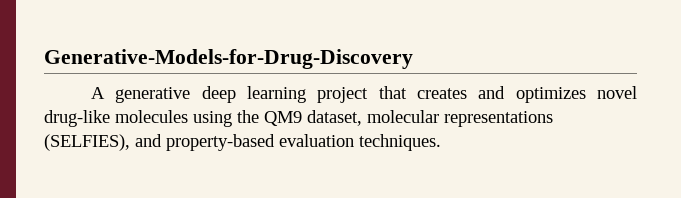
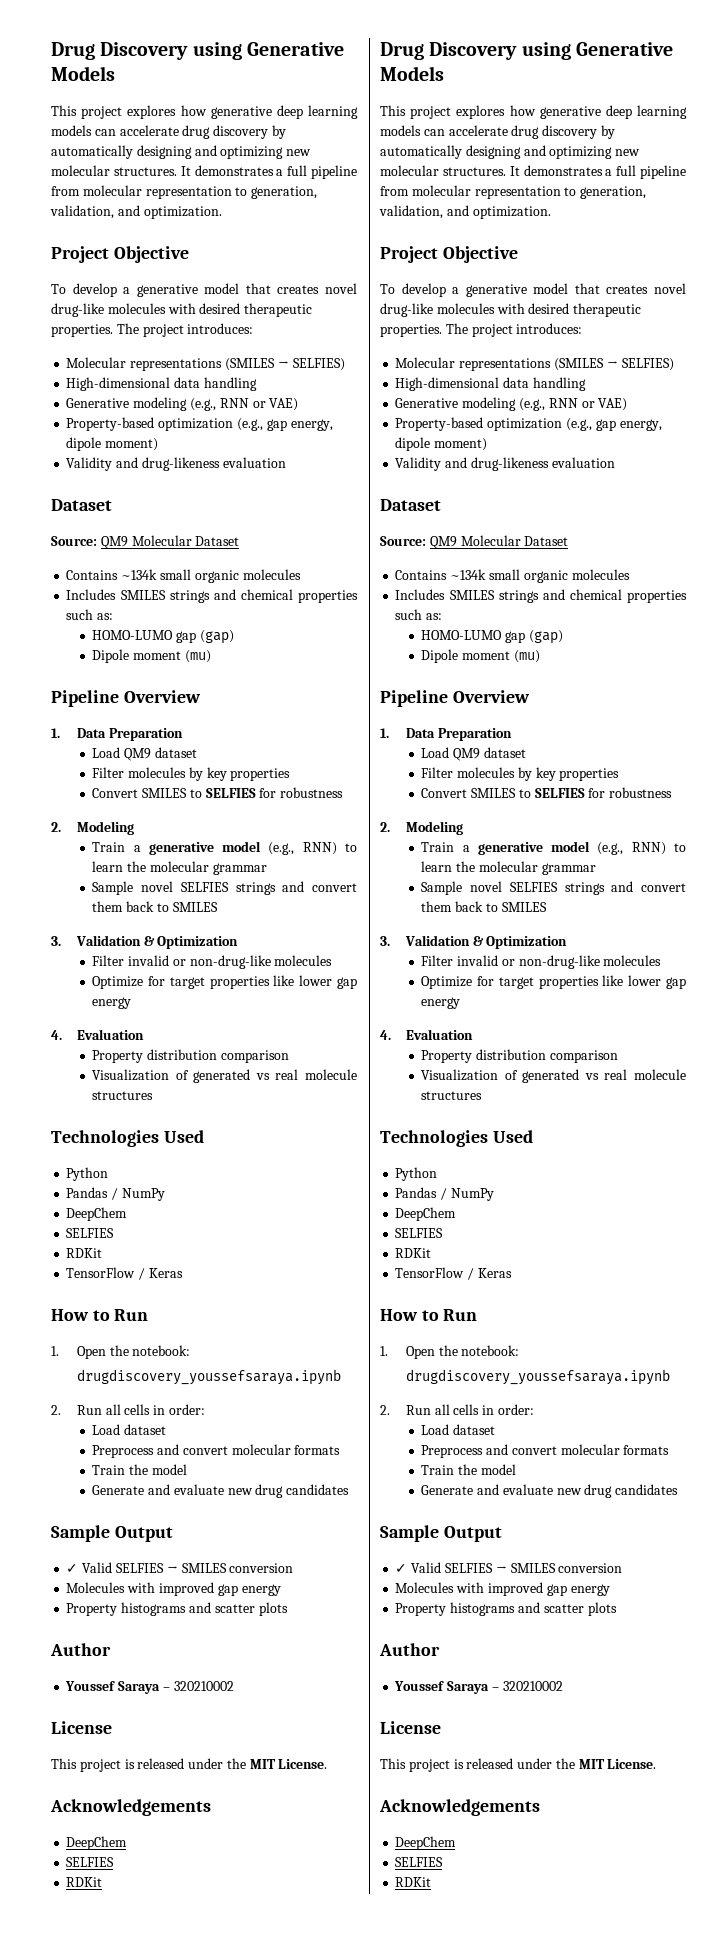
[44,49,413,69] [91,86,638,103] [44,110,553,127] [44,134,441,151] Generative-Models-for-Drug-Discovery // A generative deep learning project that creates and optimizes novel drug-like molecules using the QM9 dataset, molecular representations (SELFIES), and property-based evaluation techniques. -> [51,42,344,60] [51,66,115,81] [51,105,358,119] [51,125,286,139] [51,145,312,159] [51,165,358,179] [51,185,318,199] [50,205,222,219] [51,246,189,263] [51,283,357,297] [51,303,313,317] [51,323,254,337] [66,357,345,371] [66,377,257,391] [66,397,299,411] [66,417,333,431] [66,437,159,451] [66,457,286,471] [51,499,112,511] [51,535,240,549] [66,569,301,583] [66,589,358,603] [66,609,114,620] [92,630,234,644] [92,649,211,663] [51,690,201,707] [51,728,183,741] [92,747,197,761] [92,767,291,781] [92,787,344,798] [51,821,134,835] [92,841,357,855] [92,861,267,875] [92,881,357,895] [92,901,218,912] [51,935,239,949] [92,955,333,969] [92,975,357,989] [92,997,132,1009] [51,1029,144,1040] [92,1049,289,1063] [92,1069,357,1083] [92,1091,154,1100] [51,1130,204,1147] [66,1167,109,1181] [66,1187,165,1201] [66,1207,128,1221] [66,1228,115,1238] [66,1248,103,1258] [66,1267,183,1280] [51,1309,149,1321] [51,1345,191,1359] [76,1369,341,1385] [51,1404,205,1415] [92,1424,167,1435] [92,1444,341,1458] [92,1464,187,1475] [92,1484,350,1498] [51,1525,173,1542] [66,1562,294,1573] [66,1582,281,1596] [66,1602,288,1616] [50,1643,111,1656] [65,1681,234,1694] [51,1721,112,1734] [51,1758,328,1772] [50,1799,211,1816] [66,1836,128,1850] [66,1857,115,1867] [66,1877,103,1887] [380,42,673,60] [380,66,444,81] [380,105,687,119] [380,125,615,139] [380,145,641,159] [380,165,686,179] [380,185,647,199] [379,205,551,219] [380,246,518,263] [380,283,686,297] [380,303,642,317] [380,323,583,337] [395,357,674,371] [395,377,586,391] [395,397,628,411] [395,417,662,431] [395,437,488,451] [395,457,615,471] [380,499,441,511] [380,535,569,549] [395,569,630,583] [395,589,687,603] [395,609,443,620] [421,630,563,644] [421,649,540,663] [380,690,530,707] [380,728,512,741] [421,747,526,761] [421,767,620,781] [421,787,673,798] [380,821,463,835] [421,841,686,855] [421,861,596,875] [421,881,686,895] [421,901,547,912] [380,935,568,949] [421,955,662,969] [421,975,686,989] [421,997,461,1009] [380,1029,473,1040] [421,1049,618,1063] [421,1069,686,1083] [421,1091,483,1100] [380,1130,533,1147] [395,1167,438,1181] [395,1187,494,1201] [395,1207,457,1221] [395,1228,444,1238] [395,1248,432,1258] [395,1267,512,1280] [380,1309,478,1321] [380,1345,520,1359] [405,1369,670,1385] [380,1404,534,1415] [421,1424,496,1435] [421,1444,670,1458] [421,1464,516,1475] [421,1484,679,1498] [380,1525,502,1542] [395,1562,623,1573] [395,1582,610,1596] [395,1602,617,1616] [379,1643,440,1656] [394,1681,563,1694] [380,1721,441,1734] [380,1758,657,1772] [379,1799,540,1816] [395,1836,457,1850] [395,1857,444,1867] [395,1877,432,1887] Drug Discovery using Generative Models // This project explores how generative deep learning models can accelerate drug discovery by automatically designing and optimizing new molecular structures. It demonstrates a full pipeline from molecular representation to generation, validation, and optimization. // Project Objective // To develop a generative model that creates novel drug-like molecules with desired therapeutic properties. The project introduces: // Molecular representations (SMILES → SELFIES) // High-dimensional data handling // Generative modeling (e.g., RNN or VAE) // Property-based optimization (e.g., gap energy, dipole moment) // Validity and drug-likeness evaluation // Dataset // Source: QM9 Molecular Dataset // Contains ~134k small organic molecules // Includes SMILES strings and chemical properties such as: // HOMO-LUMO gap (gap) // Dipole moment (mu) // Pipeline Overview // 1. Data Preparation // Load QM9 dataset // Filter molecules by key properties // Convert SMILES to SELFIES for robustness // 2. Modeling // Train a generative model (e.g., RNN) to learn the molecular grammar // Sample novel SELFIES strings and convert them back to SMILES // 3. Validation & Optimization // Filter invalid or non-drug-like molecules // Optimize for target properties like lower gap energy // 4. Evaluation // Property distribution comparison // Visualization of generated vs real molecule structures // Technologies Used // Python // Pandas / NumPy // DeepChem // SELFIES // RDKit // TensorFlow / Keras // How to Run // 1. Open the notebook: // drugdiscovery_youssefsaraya.ipynb // 2. Run all cells in order: // Load dataset // Preprocess and convert molecular formats // Train the model // Generate and evaluate new drug candidates // Sample Output // ✓ Valid SELFIES → SMILES conversion // Molecules with improved gap energy // Property histograms and scatter plots // Author // Youssef Saraya – 320210002 // License // This project is released under the MIT License. // Acknowledgements // DeepChem // SELFIES // RDKit // Drug Discovery using Generative Models // This project explores how generative deep learning models can accelerate drug discovery by automatically designing and optimizing new molecular structures. It demonstrates a full pipeline from molecular representation to generation, validation, and optimization. // Project Objective // To develop a generative model that creates novel drug-like molecules with desired therapeutic properties. The project introduces: // Molecular representations (SMILES → SELFIES) // High-dimensional data handling // Generative modeling (e.g., RNN or VAE) // Property-based optimization (e.g., gap energy, dipole moment) // Validity and drug-likeness evaluation // Dataset // Source: QM9 Molecular Dataset // Contains ~134k small organic molecules // Includes SMILES strings and chemical properties such as: // HOMO-LUMO gap (gap) // Dipole moment (mu) // Pipeline Overview // 1. Data Preparation // Load QM9 dataset // Filter molecules by key properties // Convert SMILES to SELFIES for robustness // 2. Modeling // Train a generative model (e.g., RNN) to learn the molecular grammar // Sample novel SELFIES strings and convert them back to SMILES // 3. Validation & Optimization // Filter invalid or non-drug-like molecules // Optimize for target properties like lower gap energy // 4. Evaluation // Property distribution comparison // Visualization of generated vs real molecule structures // Technologies Used // Python // Pandas / NumPy // DeepChem // SELFIES // RDKit // TensorFlow / Keras // How to Run // 1. Open the notebook: // drugdiscovery_youssefsaraya.ipynb // 2. Run all cells in order: // Load dataset // Preprocess and convert molecular formats // Train the model // Generate and evaluate new drug candidates // Sample Output // ✓ Valid SELFIES → SMILES conversion // Molecules with improved gap energy // Property histograms and scatter plots // Author // Youssef Saraya – 320210002 // License // This project is released under the MIT License. // Acknowledgements // DeepChem // SELFIES // RDKit

